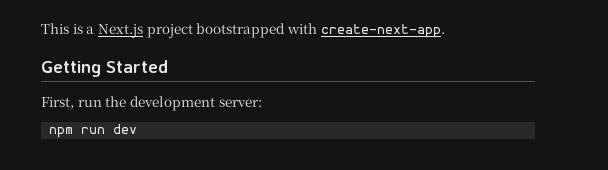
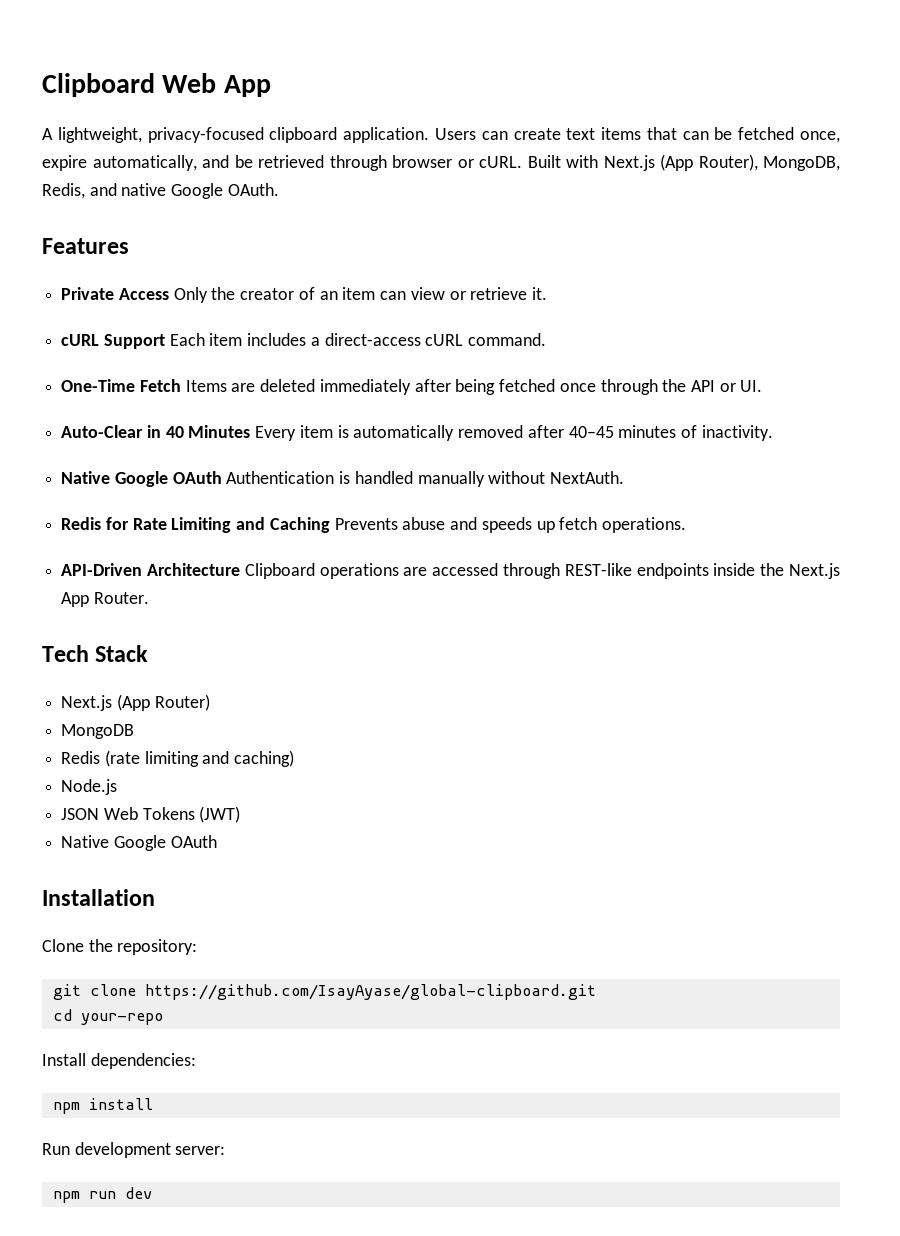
[41,23,445,38] [41,60,168,77] [41,96,127,109] This is a Next.js project bootstrapped with create-next-app. // Getting Started // First, run the -> [42,73,271,97] [42,127,841,143] [42,154,840,171] [42,183,279,199] [42,238,129,254] [61,287,547,303] [61,333,547,349] [61,379,763,395] [61,425,773,441] [61,471,625,487] [61,517,686,533] [61,563,840,579] [61,592,149,607] [42,645,149,662] [61,694,210,711] [61,724,135,739] [61,750,295,767] [61,779,118,795] [61,806,241,823] [61,835,217,851] [42,889,155,906] [42,939,198,955] [52,984,596,1000] [52,1009,163,1025] [42,1053,196,1069] [52,1098,153,1114] [42,1143,70,1155] Clipboard Web App // A lightweight, privacy-focused clipboard application. Users can create text items that can be fetched once, expire automatically, and be retrieved through browser or cURL. Built with Next.js (App Router), MongoDB, Redis, and native Google OAuth. // Features // Private Access Only the creator of an item can view or retrieve it. // cURL Support Each item includes a direct-access cURL command. // One-Time Fetch Items are deleted immediately after being fetched once through the API or UI. // Auto-Clear in 40 Minutes Every item is automatically removed after 40–45 minutes of inactivity. // Native Google OAuth Authentication is handled manually without NextAuth. // Redis for Rate Limiting and Caching Prevents abuse and speeds up fetch operations. // API-Driven Architecture Clipboard operations are accessed through REST-like endpoints inside the Next.js App Router. // Tech Stack // Next.js (App Router) // MongoDB // Redis (rate limiting and caching) // Node.js // JSON Web Tokens (JWT) // Native Google OAuth // Installation // Clone the repository: // git clone https://github.com/IsayAyase/global-clipboard.git // cd your-repo // Install dependencies: // npm install // Run

